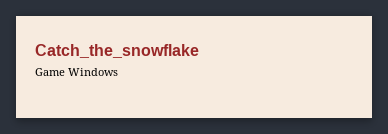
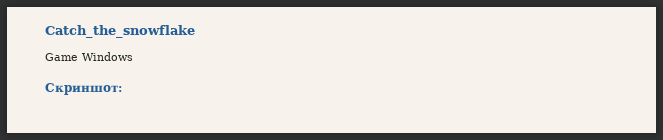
(118, 72) none -> [45,83,122,95] // Скриншот:

